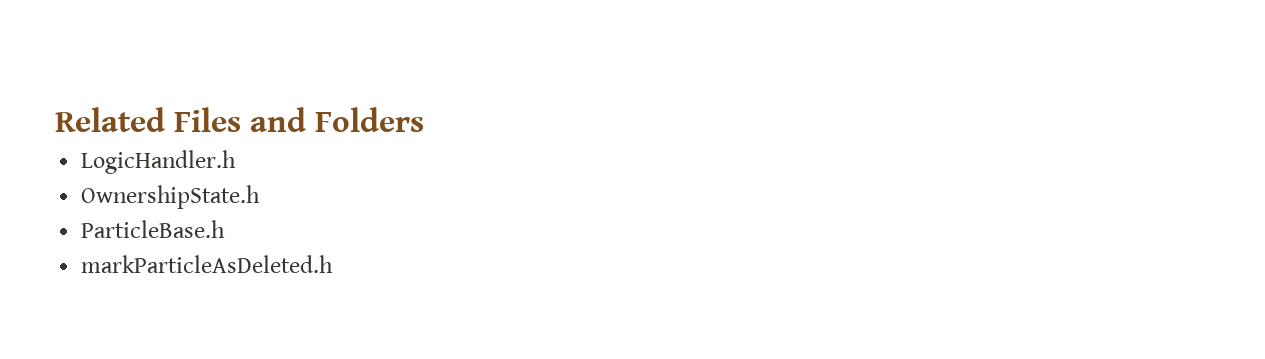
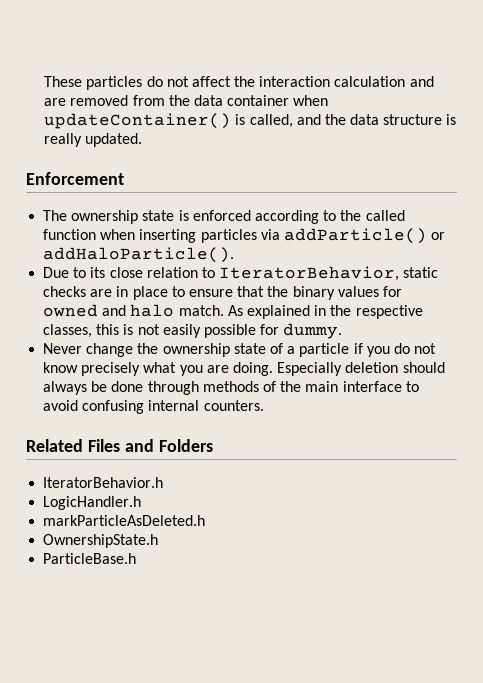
(55, 119) none -> [44,76,434,90] [44,95,329,106] [44,113,457,129] [44,133,143,147] [26,172,124,185] [43,210,405,224] [43,228,446,244] [43,247,235,263] [43,266,439,281] [43,286,402,300] [43,304,423,319] [43,323,343,339] [43,343,437,357] [43,362,445,376] [43,381,419,395] [43,400,264,414] These particles do not affect the interaction calculation and are removed from the data container when updateContainer() is called, and the data structure is really updated. // Enforcement // The ownership state is enforced according to the called function when inserting particles via addParticle() or addHaloParticle(). // Due to its close relation to IteratorBehavior, static checks are in place to ensure that the binary values for owned and halo match. As explained in the respective classes, this is not easily possible for dummy. // Never change the ownership state of a particle if you do not know precisely what you are doing. Especially deletion should always be done through methods of the main interface to avoid confusing internal counters. //
(424, 119) none -> [43,477,164,488] // IteratorBehavior.h
(237, 162) none -> [43,515,206,526] // markParticleAsDeleted.h
[81,255,334,273] // markParticleAsDeleted.h -> (137, 558) none

